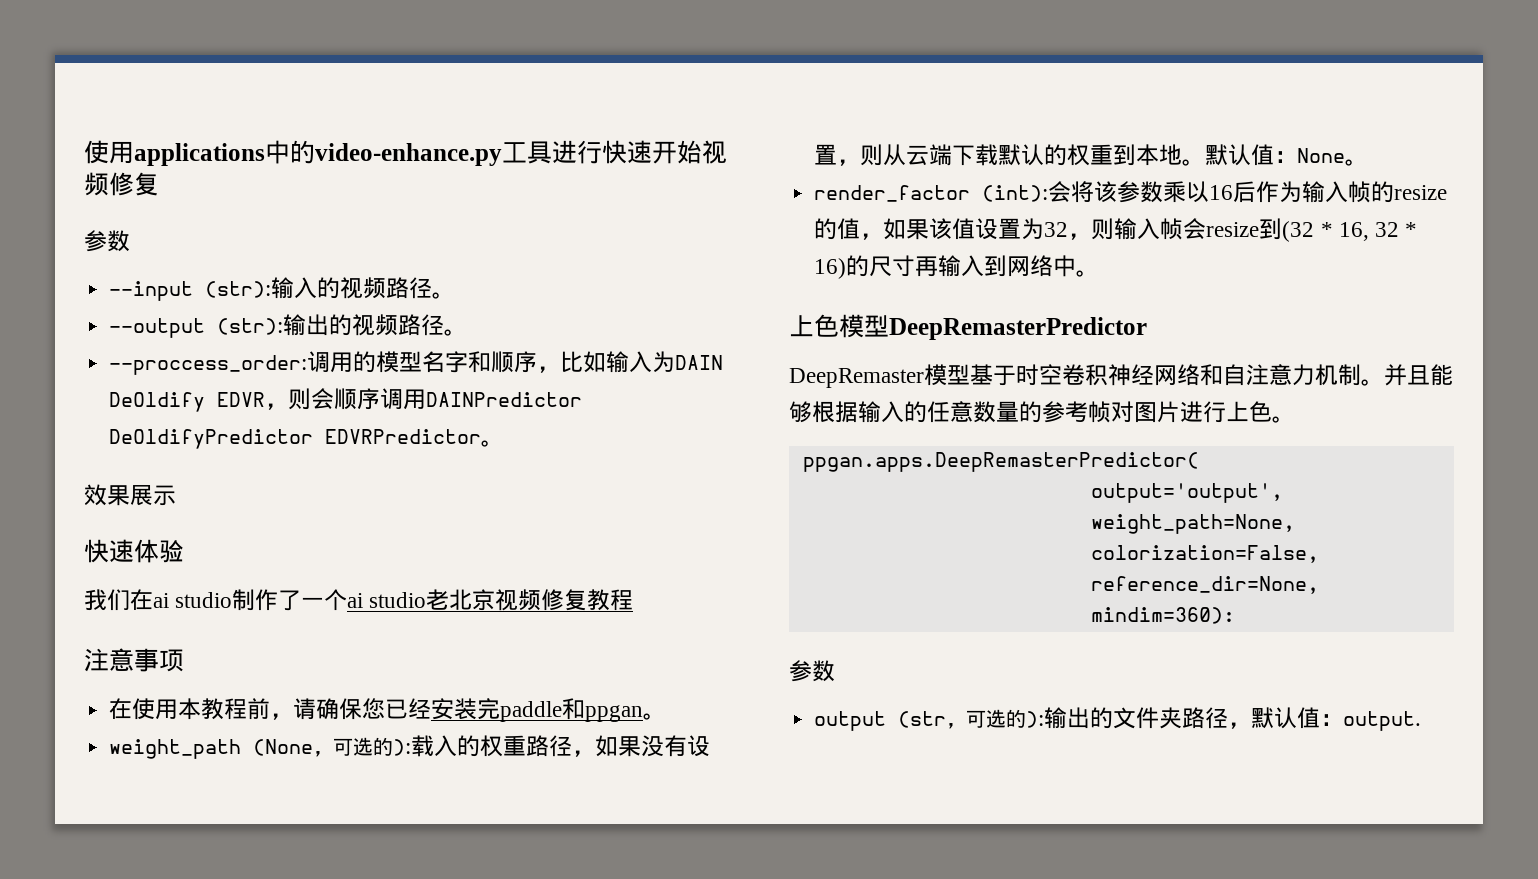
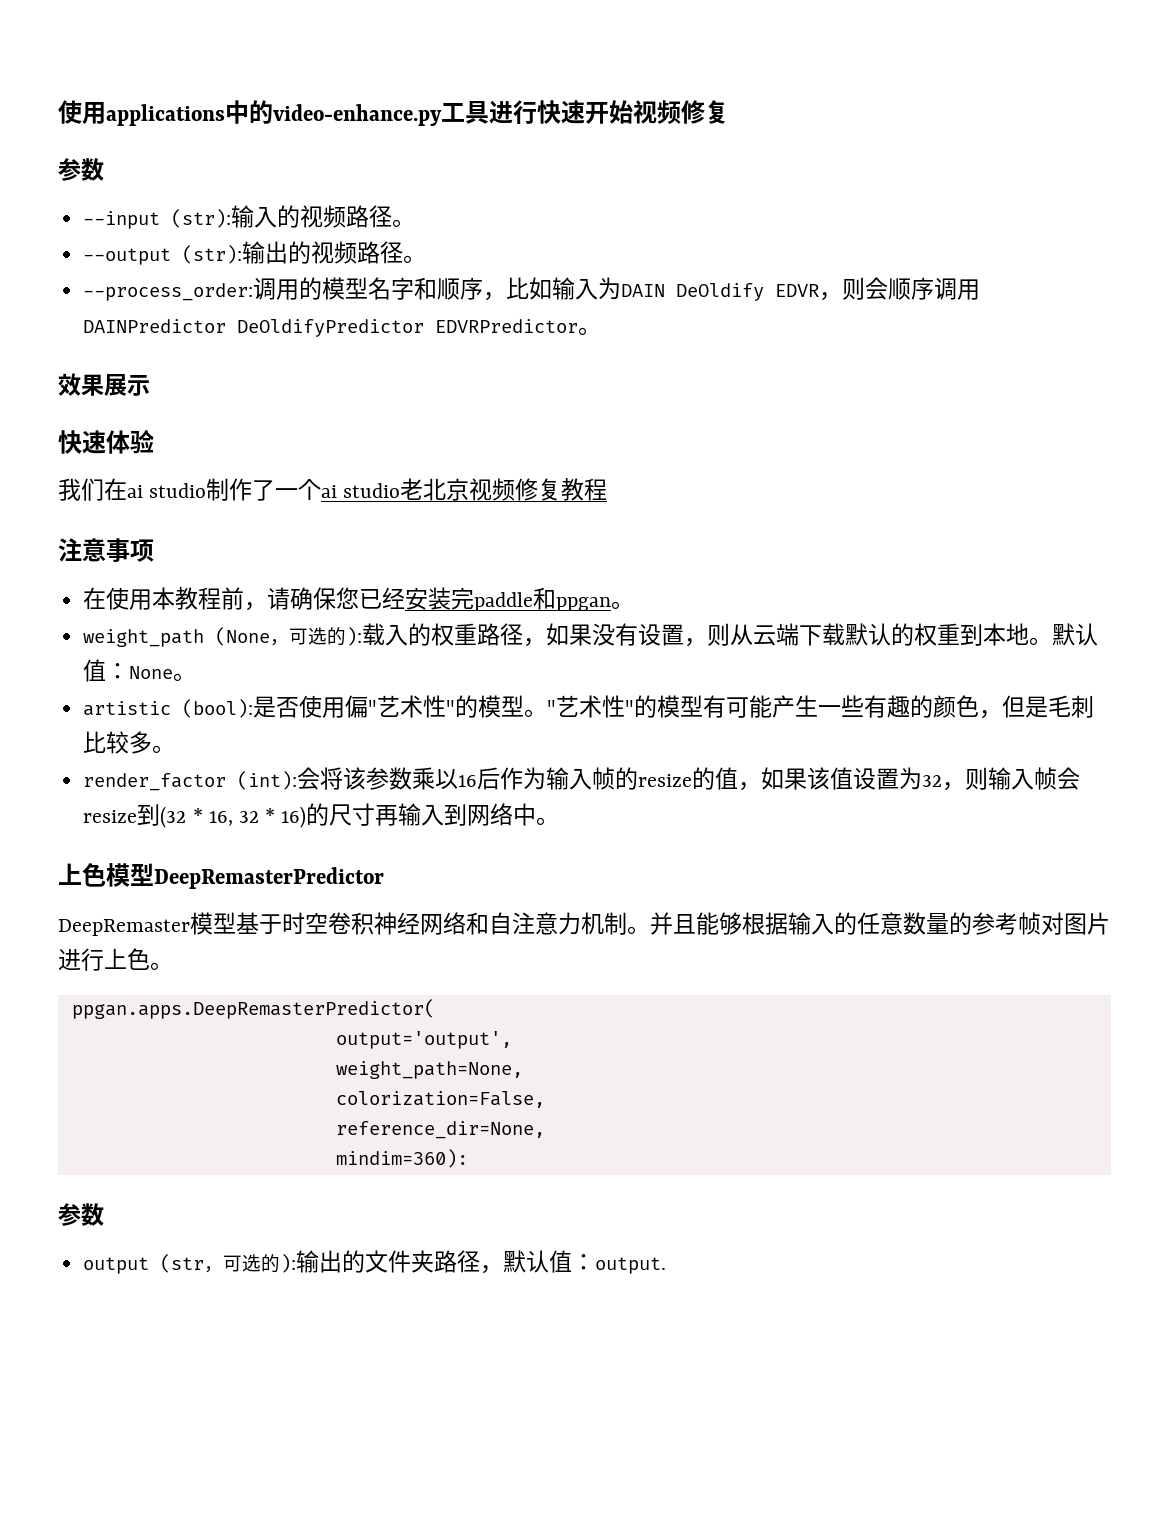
[109,355,308,375] --proccess_order: -> [83,283,254,301] --process_order:
(1369, 162) none -> [83,695,1095,719] [83,731,176,754] // artistic (bool):是否使用偏"艺术性"的模型。"艺术性"的模型有可能产生一些有趣的颜色，但是毛刺比较多。

